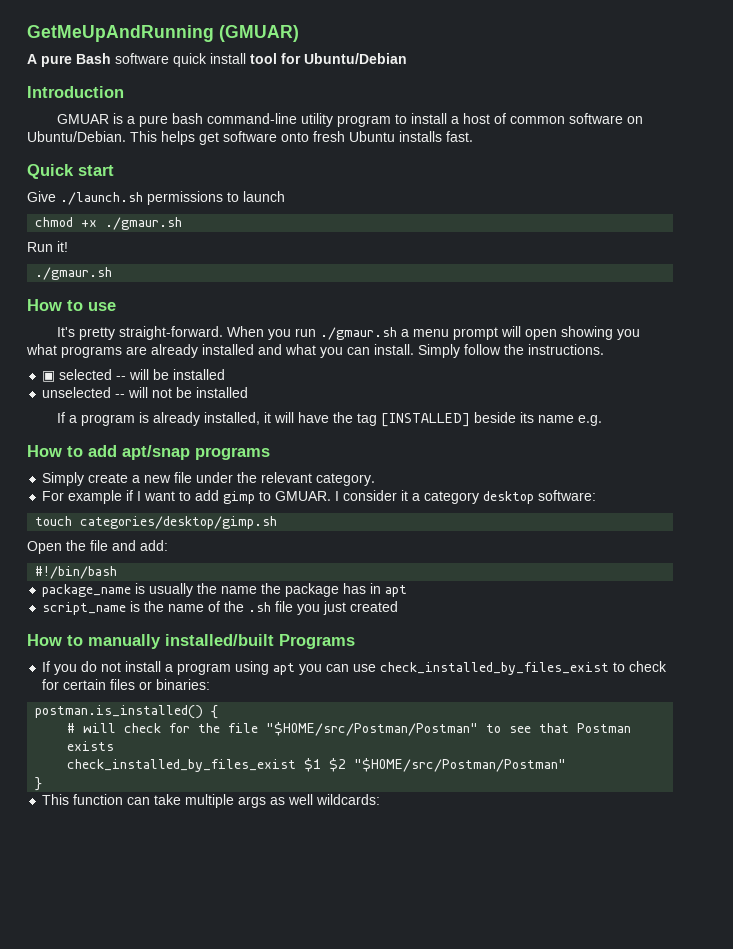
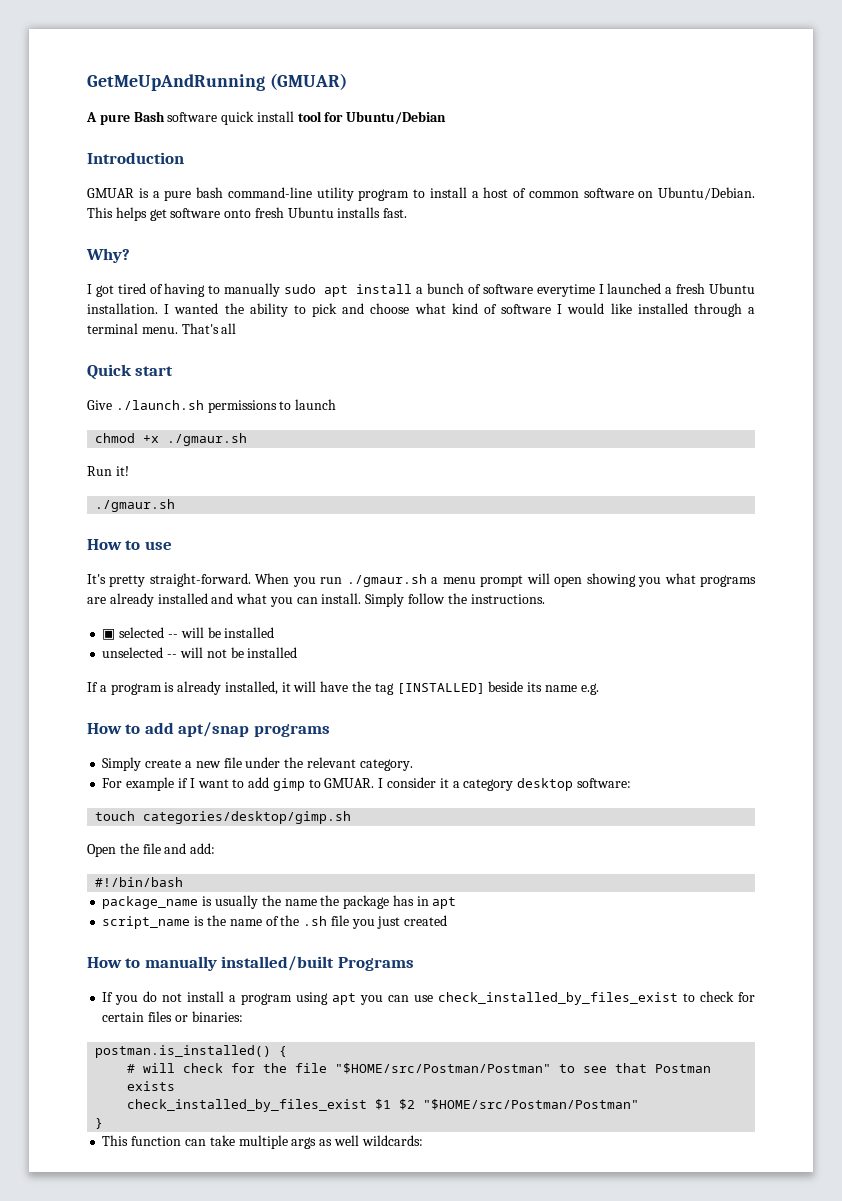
(473, 136) none -> [86,248,130,263] [87,283,755,297] [87,303,755,317] [87,323,237,334] // Why? // I got tired of having to manually sudo apt install a bunch of software everytime I launched a fresh Ubuntu installation. I wanted the ability to pick and choose what kind of software I would like installed through a terminal menu. That's all

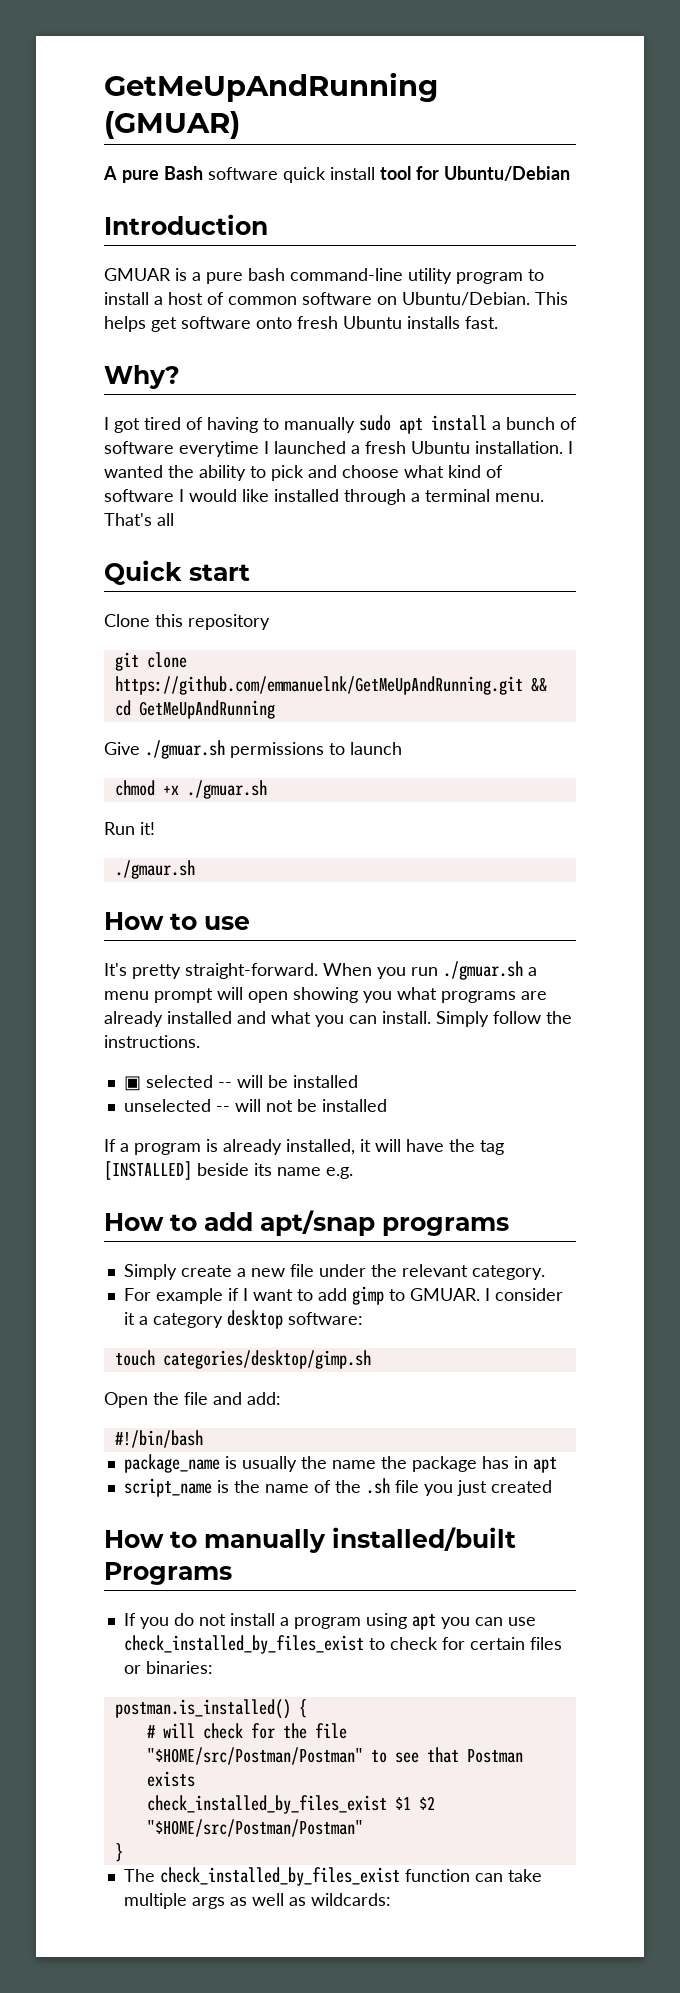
(174, 371) none -> [104,614,270,630] [114,652,187,671] [114,676,547,695] [114,700,275,719] // Clone this repository // git clone https://github.com/emmanuelnk/GetMeUpAndRunning.git && cd GetMeUpAndRunning
[115,400,204,410] ./launch.sh -> [145,740,225,759] ./gmuar.sh
[167,433,248,446] ./gmaur.sh -> [186,780,267,799] ./gmuar.sh
[346,574,427,587] ./gmaur.sh -> [443,961,523,980] ./gmuar.sh
[102,1135,129,1146] This -> [123,1867,400,1886] The check_installed_by_files_exist
(359, 1140) none -> [288,1897,306,1906] as

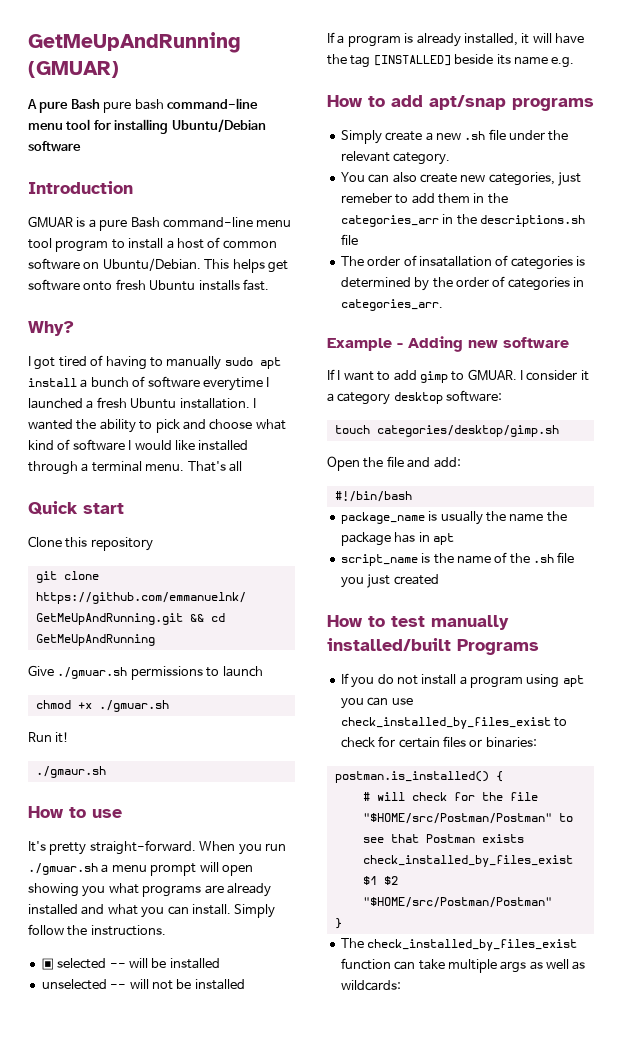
[208,167,375,183] software quick install -> [103,98,258,113] [28,123,63,130] pure bash command-line menu
(439, 173) none -> [114,119,169,134] installing
(570, 173) none -> [28,141,81,152] software
[248,268,452,284] bash command-line utility -> [130,217,292,228] [28,238,52,249] Bash command-line menu tool
(285, 1272) none -> [464,131,486,140] .sh
[123,1288,239,1304] For example if -> [340,172,581,186] [340,193,508,204] [340,214,585,227] [340,234,358,245] [340,255,585,270] [340,276,584,291] [340,299,443,311] [327,336,569,352] [327,369,335,380] You can also create new categories, just remeber to add them in the categories_arr in the descriptions.sh file // The order of insatallation of categories is determined by the order of categories in categories_arr. // Example - Adding new software // If
(197, 1539) none -> [391,616,425,627] test

